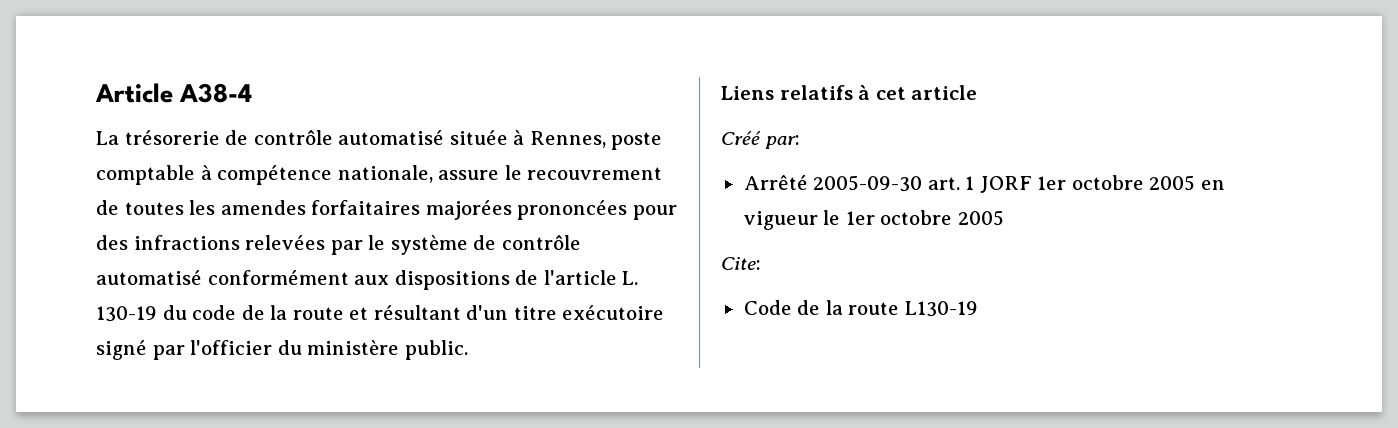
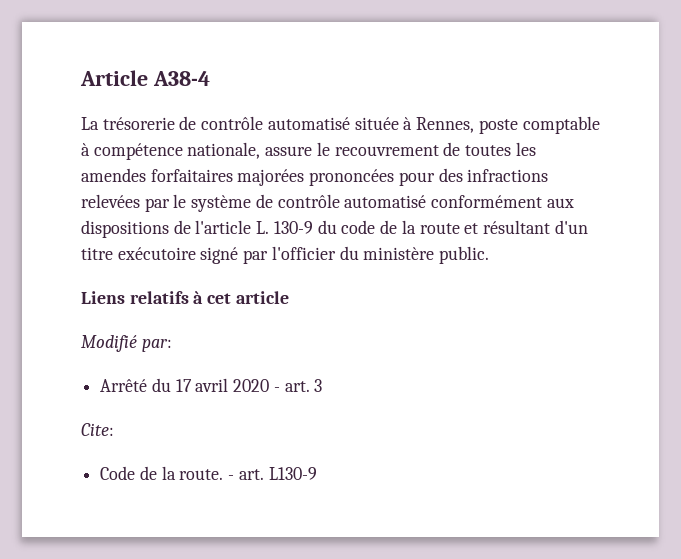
[96,306,157,322] 130-19 -> [273,221,313,234] 130-9
[721,131,761,145] Créé -> [81,335,137,352] Modifié
[813,175,1225,193] [743,210,1004,230] 2005-09-30 art. 1 JORF 1er octobre 2005 en vigueur le 1er octobre 2005 -> [151,378,323,392] du 17 avril 2020 - art. 3
[848,301,978,317] route L130-19 -> [179,467,317,480] route. - art. L130-9

